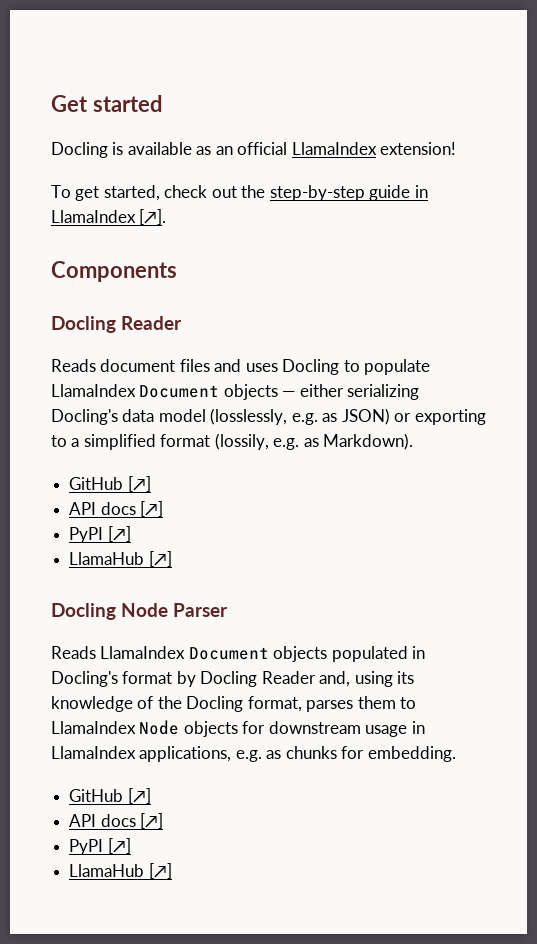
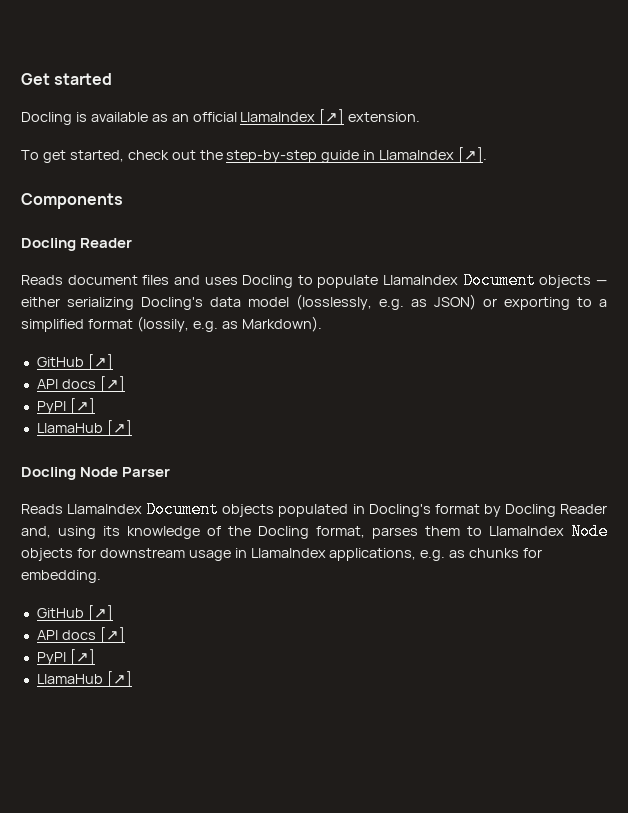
[380,142,457,155] extension! -> [319,109,421,125] [↗] extension.

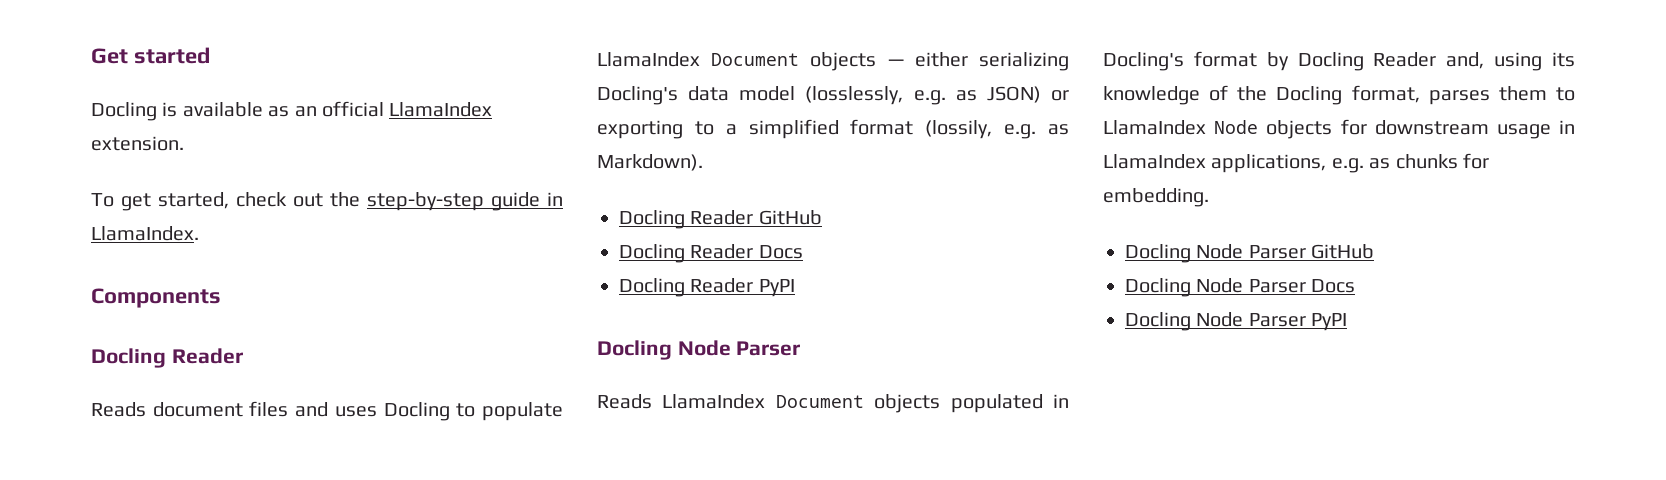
[319,109,345,125] [↗] -> (493, 109) none
[379,147,488,163] LlamaIndex [↗]. -> [91,226,199,241] LlamaIndex.
[36,354,113,370] [36,376,125,392] [36,398,95,414] [36,420,132,436] GitHub [↗] // API docs [↗] // PyPI [↗] // LlamaHub [↗] -> [619,210,822,229] [619,244,803,263] [619,278,795,297] Docling Reader GitHub // Docling Reader Docs // Docling Reader PyPI
[36,605,113,621] [36,627,125,643] [36,649,95,665] [36,671,132,687] GitHub [↗] // API docs [↗] // PyPI [↗] // LlamaHub [↗] -> [1125,244,1375,263] [1125,278,1356,297] [1125,312,1348,331] Docling Node Parser GitHub // Docling Node Parser Docs // Docling Node Parser PyPI

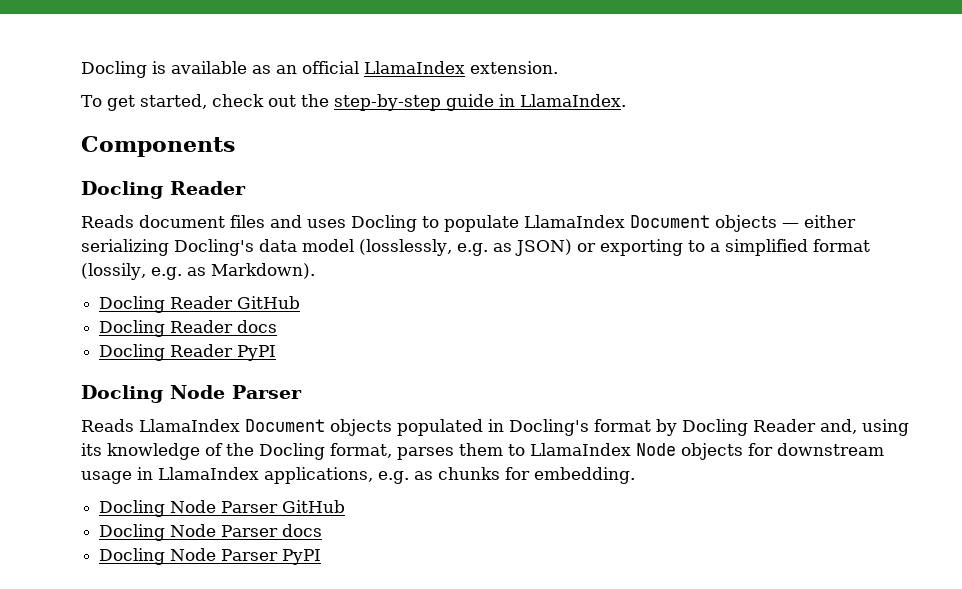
[91,47,210,64] Get started // -> (81, 69) none
[758,245,803,259] Docs -> [237,320,278,333] docs
[1311,279,1356,293] Docs -> [282,524,323,537] docs

